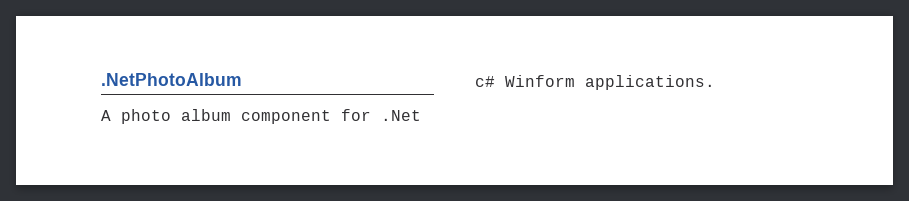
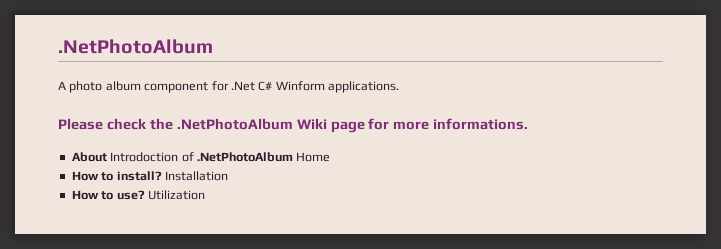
[475,76,495,87] c# -> [258,81,273,91] C#
(715, 82) none -> [58,118,529,133] [71,152,331,162] [71,171,228,181] [71,190,205,200] // Please check the .NetPhotoAlbum Wiki page for more informations. // About Introdoction of .NetPhotoAlbum Home // How to install? Installation // How to use? Utilization

